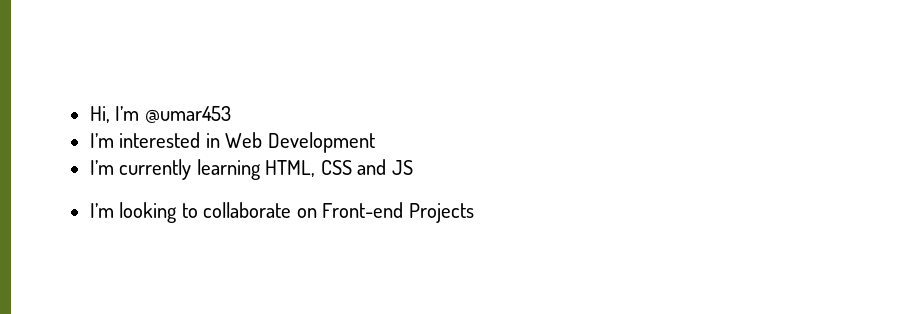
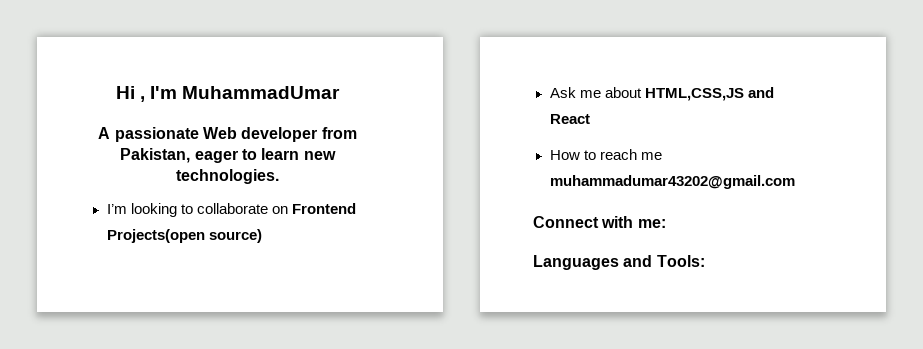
[89,106,231,123] [89,132,375,153] [89,159,413,180] Hi, I’m @umar453 // I’m interested in Web Development // I’m currently learning HTML, CSS and JS -> [115,86,341,102] [98,127,357,142] [120,148,336,163] [176,169,279,184] Hi , I'm MuhammadUmar // A passionate Web developer from Pakistan, eager to learn new technologies.
[322,202,474,223] Front-end Projects -> [291,203,356,214] [106,229,262,243] [549,87,774,101] [549,114,590,124] [549,149,662,160] [549,175,795,189] [533,216,666,228] [533,255,705,270] Frontend Projects(open source) // Ask me about HTML,CSS,JS and React // How to reach me muhammadumar43202@gmail.com // Connect with me: // Languages and Tools:

